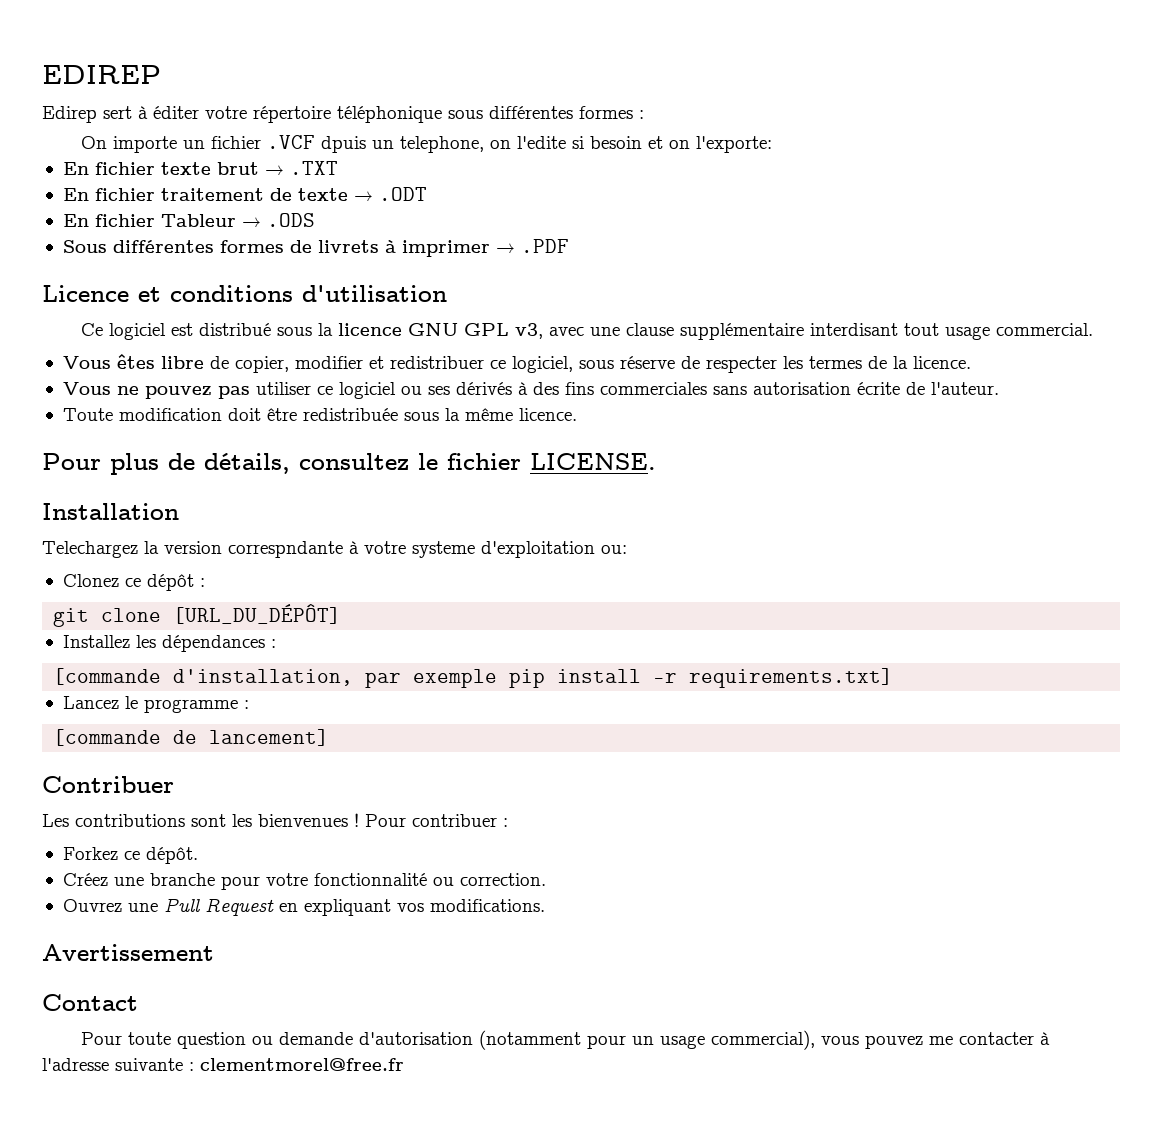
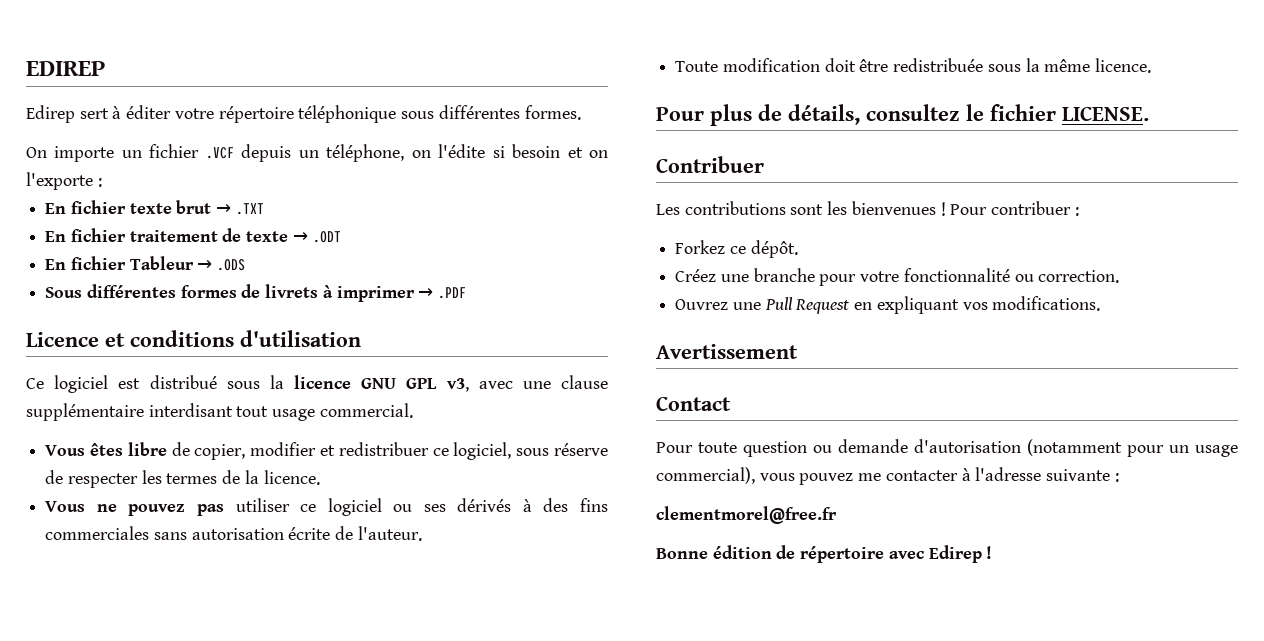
[579,106,644,119] formes : -> [524,105,581,120] formes.
[320,136,566,153] dpuis un telephone, on l'edite -> [241,144,486,162] depuis un téléphone, on l'édite
[695,136,772,153] l'exporte: -> [26,172,102,190] l'exporte :
[42,503,179,520] [42,541,627,558] [62,574,205,591] [53,604,342,627] [62,635,276,652] [53,668,894,688] [62,696,249,713] [53,729,330,746] // Installation // Telechargez la version correspndante à votre systeme d'exploitation ou: // Clonez ce dépôt : // git clone [URL_DU_DÉPÔT] // Installez les dépendances : // [commande d'installation, par exemple pip install -r requirements.txt] // Lancez le programme : // [commande de lancement] -> (1149, 113) none
(194, 1066) none -> (1119, 477) //
(404, 1064) none -> [656,545,993,563] // Bonne édition de répertoire avec Edirep !

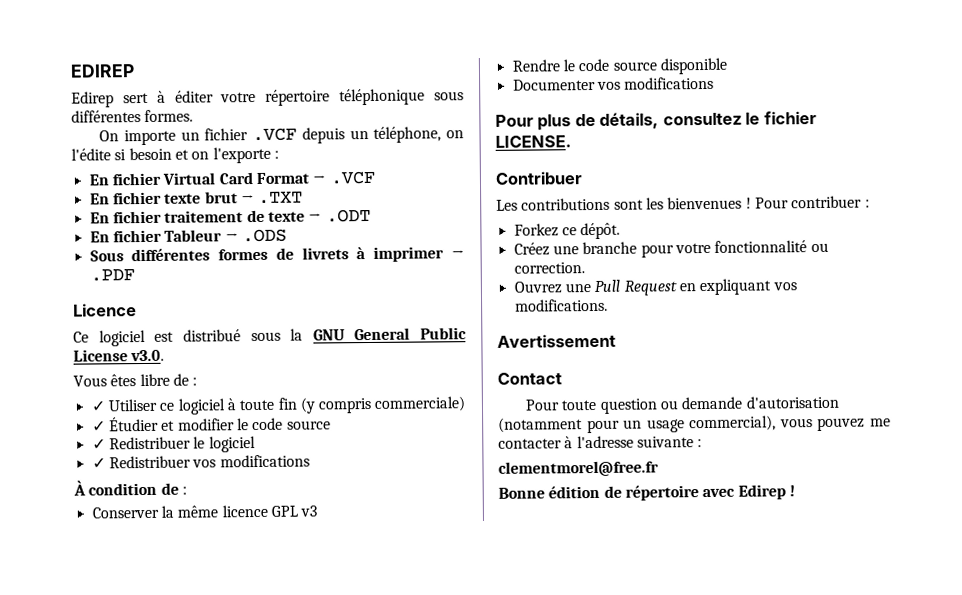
(102, 182) none -> [88,170,375,186] // En fichier Virtual Card Format → .VCF
[105,330,361,347] et conditions d'utilisation -> (137, 310) none
[293,375,608,392] [26,403,413,421] [45,442,608,460] [45,470,320,488] [45,498,608,516] [45,526,422,541] [675,58,1152,73] licence GNU GPL v3, avec une clause supplémentaire interdisant tout usage commercial. // Vous êtes libre de copier, modifier et redistribuer ce logiciel, sous réserve de respecter les termes de la licence. // Vous ne pouvez pas utiliser ce logiciel ou ses dérivés à des fins commerciales sans autorisation écrite de l'auteur. // Toute modification doit être redistribuée sous la même licence. -> [312,327,467,341] [73,349,165,362] [73,373,198,387] [90,396,467,415] [91,416,331,432] [91,436,256,453] [91,454,310,469] [73,480,187,496] [91,504,318,519] [511,57,728,75] [512,76,715,91] GNU General Public License v3.0. // Vous êtes libre de : // ✓ Utiliser ce logiciel à toute fin (y compris commerciale) // ✓ Étudier et modifier le code source // ✓ Redistribuer le logiciel // ✓ Redistribuer vos modifications // À condition de : // Conserver la même licence GPL v3 // Rendre le code source disponible // Documenter vos modifications

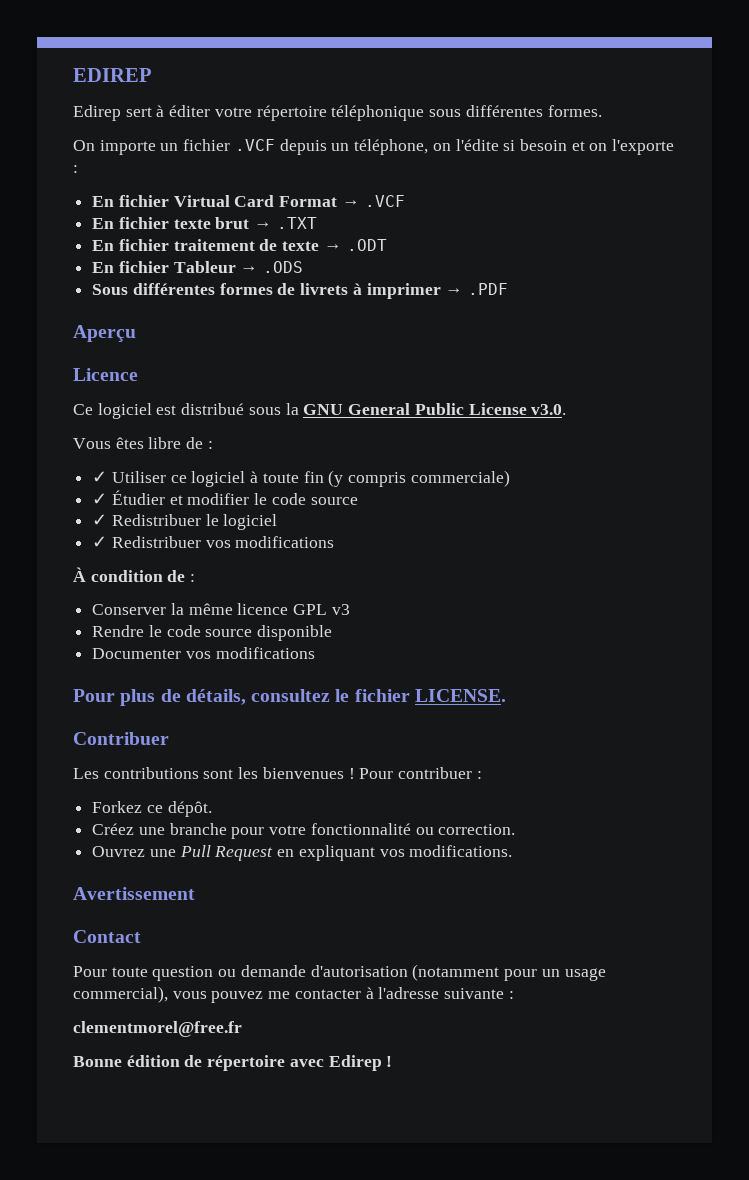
(135, 275) none -> [73,325,136,342] // Aperçu

